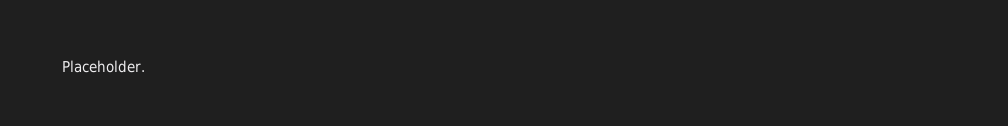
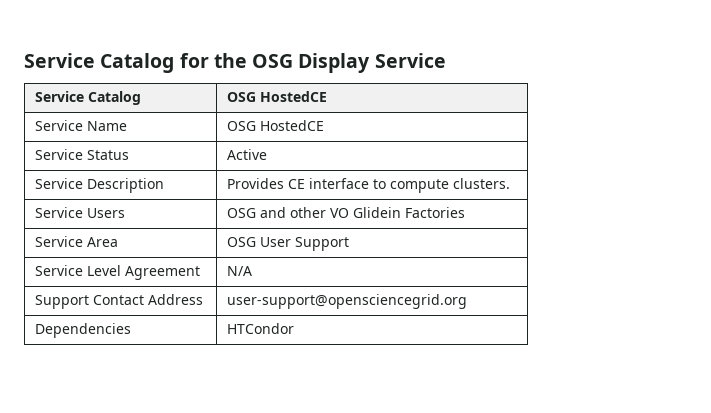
[62,60,145,73] Placeholder. -> [24,53,446,73] [35,91,142,105] [227,91,328,102] [35,120,128,131] [227,120,325,131] [35,149,130,160] [227,149,268,160] [35,178,165,193] [227,178,511,193] [35,207,126,218] [227,207,466,218] [35,236,119,247] [227,237,350,251] [35,265,201,280] [227,266,253,276] [35,294,204,309] [227,294,468,309] [35,323,132,338] [227,323,295,334] Service Catalog for the OSG Display Service // Service Catalog | OSG HostedCE // Service Name | OSG HostedCE // Service Status | Active // Service Description | Provides CE interface to compute clusters. // Service Users | OSG and other VO Glidein Factories // Service Area | OSG User Support // Service Level Agreement | N/A // Support Contact Address | user-support@opensciencegrid.org // Dependencies | HTCondor

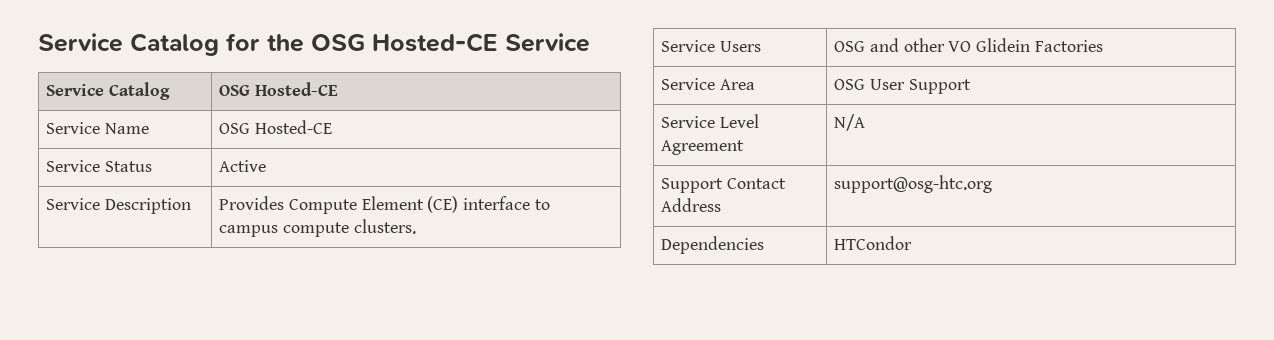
[298,53,371,73] Display -> [372,33,498,52] Hosted-CE
[260,91,328,102] HostedCE -> [255,82,339,96] Hosted-CE
[260,120,325,131] HostedCE -> [254,120,332,134] Hosted-CE
[288,179,306,189] CE -> [288,196,459,214] Compute Element (CE)
(387, 184) none -> [219,225,279,237] campus
[227,294,468,309] user-support@opensciencegrid.org -> [834,175,993,193] support@osg-htc.org

